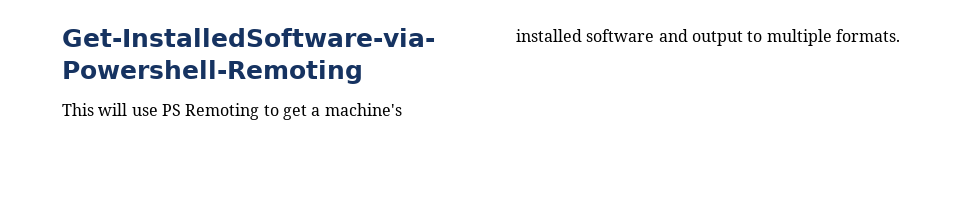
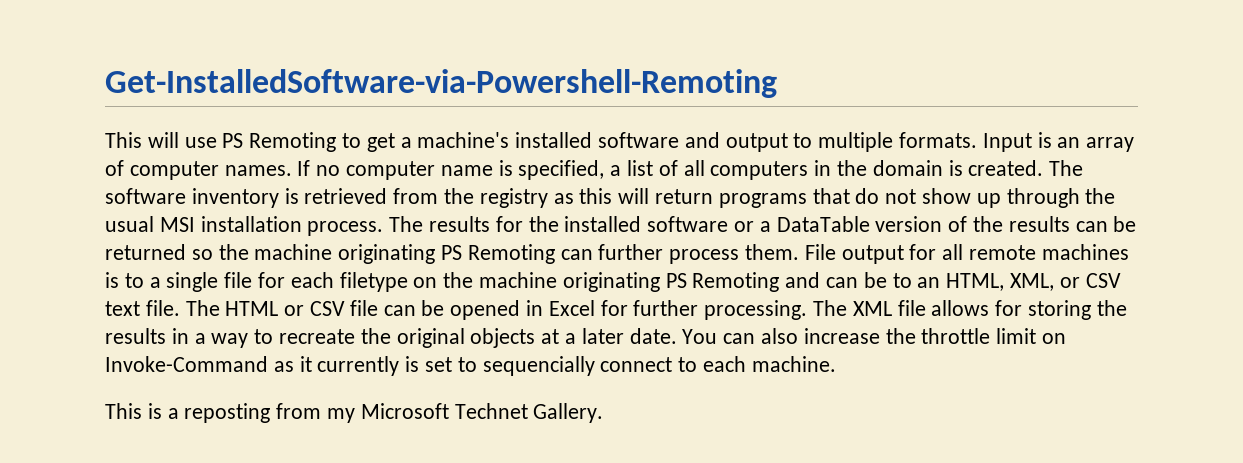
(900, 35) none -> [982,132,1135,152] [105,160,1084,180] [105,188,1116,208] [105,216,1137,236] [105,244,1129,264] [105,272,1121,292] [105,300,1127,320] [105,328,1067,348] [105,356,836,376] [105,403,604,423] Input is an array of computer names. If no computer name is specified, a list of all computers in the domain is created. The software inventory is retrieved from the registry as this will return programs that do not show up through the usual MSI installation process. The results for the installed software or a DataTable version of the results can be returned so the machine originating PS Remoting can further process them. File output for all remote machines is to a single file for each filetype on the machine originating PS Remoting and can be to an HTML, XML, or CSV text file. The HTML or CSV file can be opened in Excel for further processing. The XML file allows for storing the results in a way to recreate the original objects at a later date. You can also increase the throttle limit on Invoke-Command as it currently is set to sequencially connect to each machine. // This is a reposting from my Microsoft Technet Gallery.

